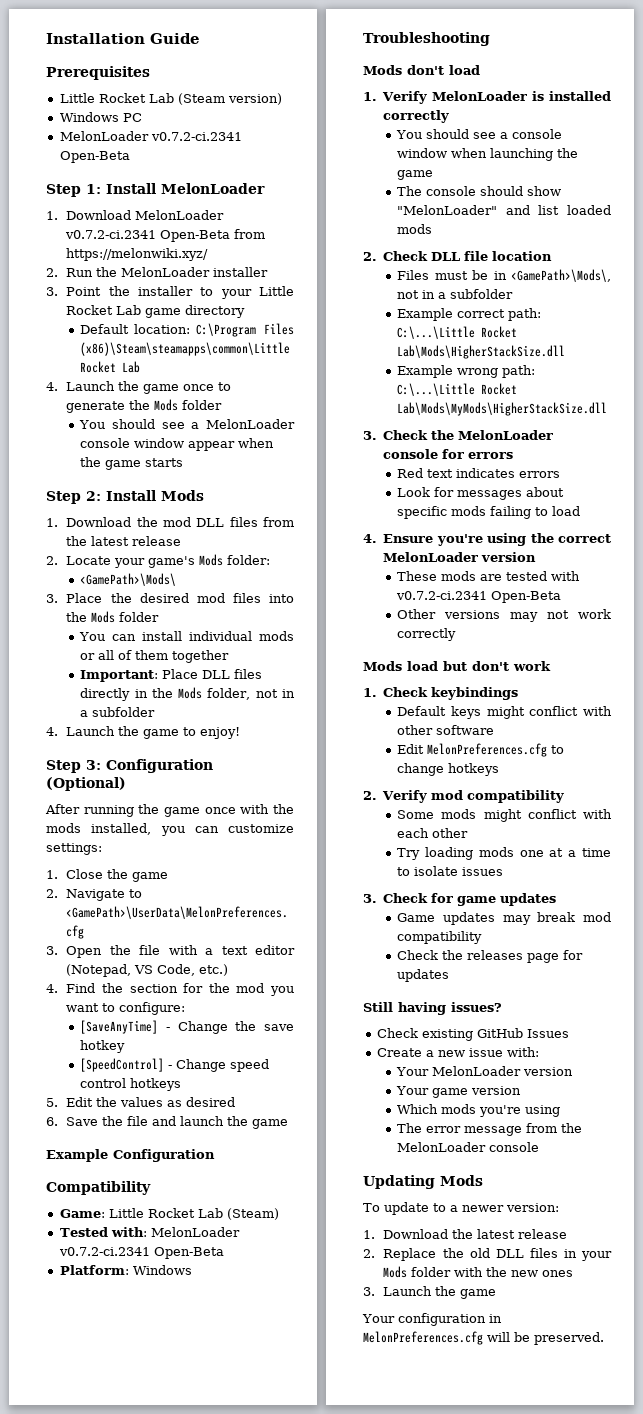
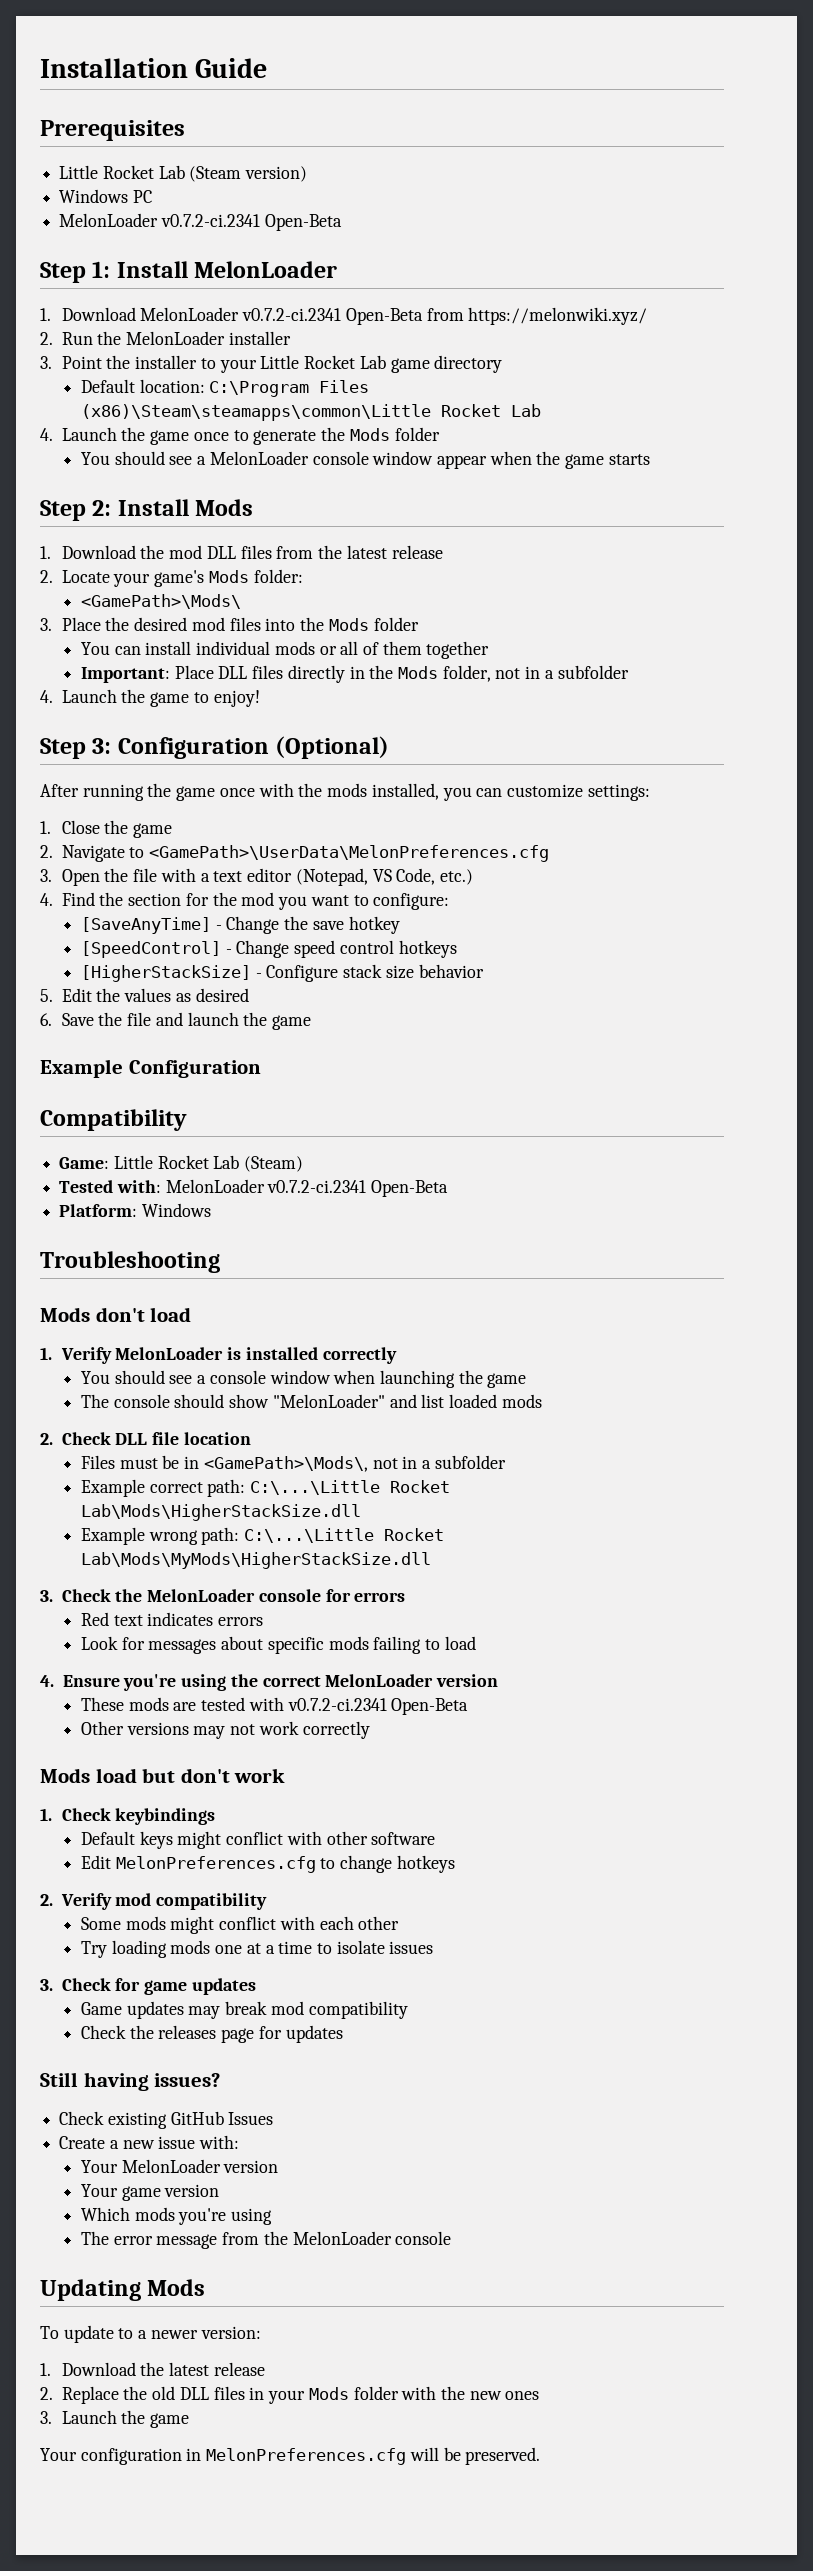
(182, 1084) none -> [80,964,484,982] // [HigherStackSize] - Configure stack size behavior

